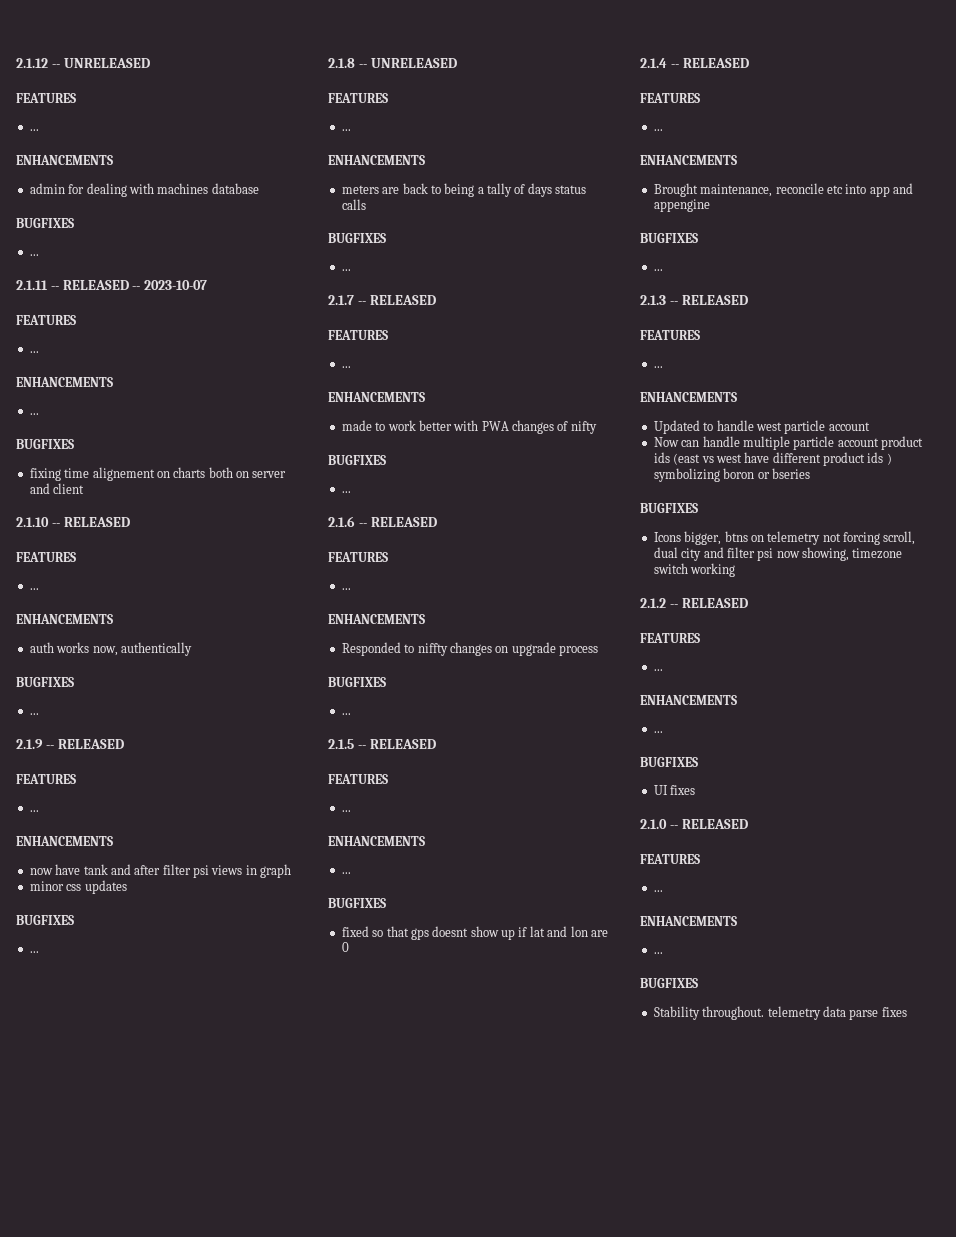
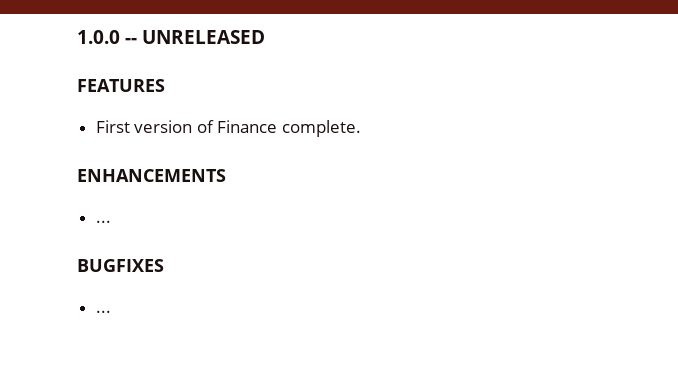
[16,58,150,68] [16,93,76,103] [29,129,39,131] [16,155,113,165] [29,183,259,197] [16,218,74,228] [29,254,39,256] [16,280,208,290] [16,315,76,325] [29,351,39,353] [16,377,113,387] [29,413,39,415] [16,439,74,449] [29,467,287,481] [29,483,85,494] [16,517,130,527] [16,552,76,562] [29,588,39,590] [16,614,113,624] [29,642,192,656] [16,677,74,687] [29,713,39,715] [16,739,124,749] [16,774,76,784] [29,810,39,812] [16,836,113,846] [29,864,292,878] [29,880,127,894] [16,915,74,925] [29,951,39,953] [328,58,457,68] [328,93,388,103] [341,129,351,131] [328,155,425,165] [341,183,587,197] [341,199,366,210] [328,233,386,243] [341,269,351,271] [328,295,436,305] [328,330,388,340] [341,366,351,368] [328,392,425,402] [341,420,597,434] [328,455,386,465] [341,491,351,493] [328,516,437,527] [328,552,388,562] [341,588,351,590] [328,614,425,624] [341,642,598,656] [328,677,386,687] [341,713,351,715] [328,739,436,749] [328,774,388,784] [341,810,351,812] [328,836,425,846] [341,872,351,874] [328,898,386,908] [341,926,608,940] [341,942,349,952] [640,58,749,68] [640,93,700,103] [653,129,663,131] [640,155,737,165] [653,183,913,197] [653,199,710,212] [640,233,698,243] [653,269,663,271] [640,295,748,305] [640,330,700,340] [653,366,663,368] [640,392,737,402] [653,420,870,434] [653,436,923,450] [653,452,892,466] [653,468,810,482] [640,503,698,513] [653,531,916,545] [653,547,903,561] [653,563,736,577] [640,598,748,608] [640,633,700,643] [653,669,663,671] [640,695,737,705] [653,731,663,733] [640,757,698,767] [653,785,696,795] [640,819,748,829] [640,854,700,864] [653,890,663,892] [640,916,737,926] [653,952,663,954] [640,978,698,988] [653,1006,907,1020] 2.1.12 -- UNRELEASED // FEATURES // ... // ENHANCEMENTS // admin for dealing with machines database // BUGFIXES // ... // 2.1.11 -- RELEASED -- 2023-10-07 // FEATURES // ... // ENHANCEMENTS // ... // BUGFIXES // fixing time alignement on charts both on server and client // 2.1.10 -- RELEASED // FEATURES // ... // ENHANCEMENTS // auth works now, authentically // BUGFIXES // ... // 2.1.9 -- RELEASED // FEATURES // ... // ENHANCEMENTS // now have tank and after filter psi views in graph // minor css updates // BUGFIXES // ... // 2.1.8 -- UNRELEASED // FEATURES // ... // ENHANCEMENTS // meters are back to being a tally of days status calls // BUGFIXES // ... // 2.1.7 -- RELEASED // FEATURES // ... // ENHANCEMENTS // made to work better with PWA changes of nifty // BUGFIXES // ... // 2.1.6 -- RELEASED // FEATURES // ... // ENHANCEMENTS // Responded to niffty changes on upgrade process // BUGFIXES // ... // 2.1.5 -- RELEASED // FEATURES // ... // ENHANCEMENTS // ... // BUGFIXES // fixed so that gps doesnt show up if lat and lon are 0 // 2.1.4 -- RELEASED // FEATURES // ... // ENHANCEMENTS // Brought maintenance, reconcile etc into app and appengine // BUGFIXES // ... // 2.1.3 -- RELEASED // FEATURES // ... // ENHANCEMENTS // Updated to handle west particle account // Now can handle multiple particle account product ids (east vs west have different product ids ) symbolizing boron or bseries // BUGFIXES // Icons bigger, btns on telemetry not forcing scroll, dual city and filter psi now showing, timezone switch working // 2.1.2 -- RELEASED // FEATURES // ... // ENHANCEMENTS // ... // BUGFIXES // UI fixes // 2.1.0 -- RELEASED // FEATURES // ... // ENHANCEMENTS // ... // BUGFIXES // Stability throughout. telemetry data parse fixes -> [77,30,265,44] [77,79,165,92] [95,120,362,137] [77,169,226,182] [95,220,111,223] [77,259,164,272] [95,310,111,313] 1.0.0 -- UNRELEASED // FEATURES // First version of Finance complete. // ENHANCEMENTS // ... // BUGFIXES // ...

